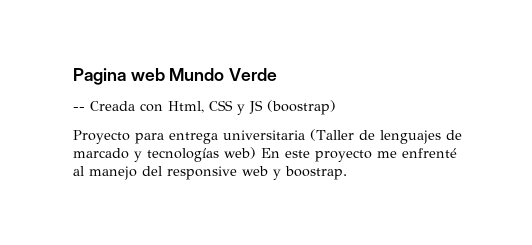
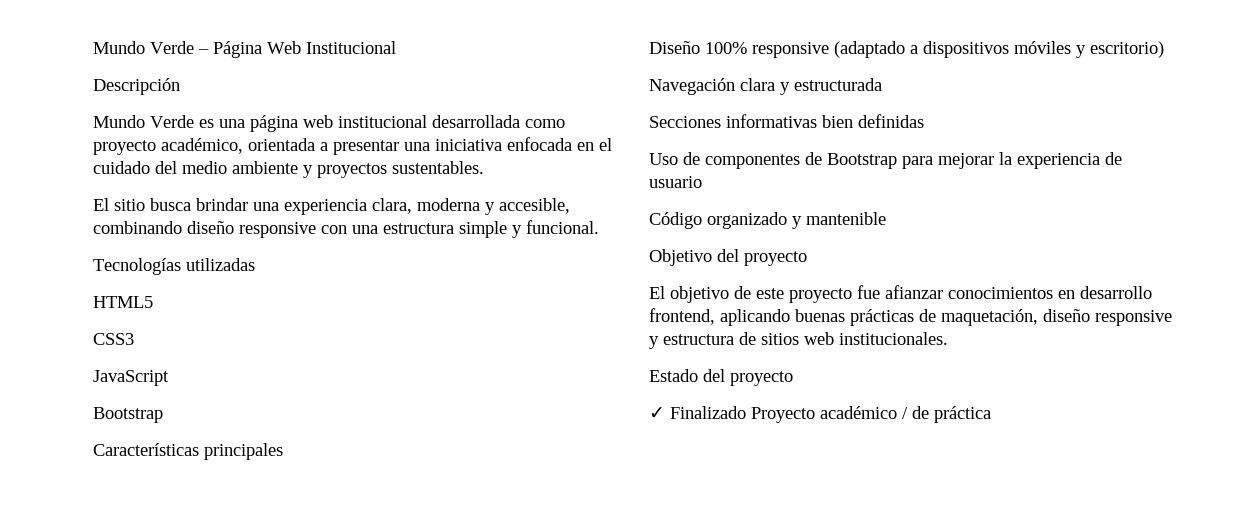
[73,68,278,85] [73,100,336,115] [73,129,462,144] [73,147,457,162] [73,166,347,180] Pagina web Mundo Verde // -- Creada con Html, CSS y JS (boostrap) // Proyecto para entrega universitaria (Taller de lenguajes de marcado y tecnologías web) En este proyecto me enfrenté al manejo del responsive web y boostrap. -> [93,41,396,58] [93,78,180,95] [93,115,565,132] [93,137,612,155] [93,161,484,178] [93,198,570,215] [93,220,599,238] [93,258,255,275] [93,296,153,308] [93,333,134,345] [93,370,169,386] [93,407,163,423] [93,443,283,460] [649,41,1164,58] [649,78,882,95] [649,114,924,128] [649,152,1122,169] [649,176,702,188] [649,212,886,229] [649,249,807,266] [649,285,1152,303] [649,308,1172,326] [649,332,948,349] [649,369,793,386] [649,406,991,423] Mundo Verde – Página Web Institucional // Descripción // Mundo Verde es una página web institucional desarrollada como proyecto académico, orientada a presentar una iniciativa enfocada en el cuidado del medio ambiente y proyectos sustentables. // El sitio busca brindar una experiencia clara, moderna y accesible, combinando diseño responsive con una estructura simple y funcional. // Tecnologías utilizadas // HTML5 // CSS3 // JavaScript // Bootstrap // Características principales // Diseño 100% responsive (adaptado a dispositivos móviles y escritorio) // Navegación clara y estructurada // Secciones informativas bien definidas // Uso de componentes de Bootstrap para mejorar la experiencia de usuario // Código organizado y mantenible // Objetivo del proyecto // El objetivo de este proyecto fue afianzar conocimientos en desarrollo frontend, aplicando buenas prácticas de maquetación, diseño responsive y estructura de sitios web institucionales. // Estado del proyecto // ✓ Finalizado Proyecto académico / de práctica

